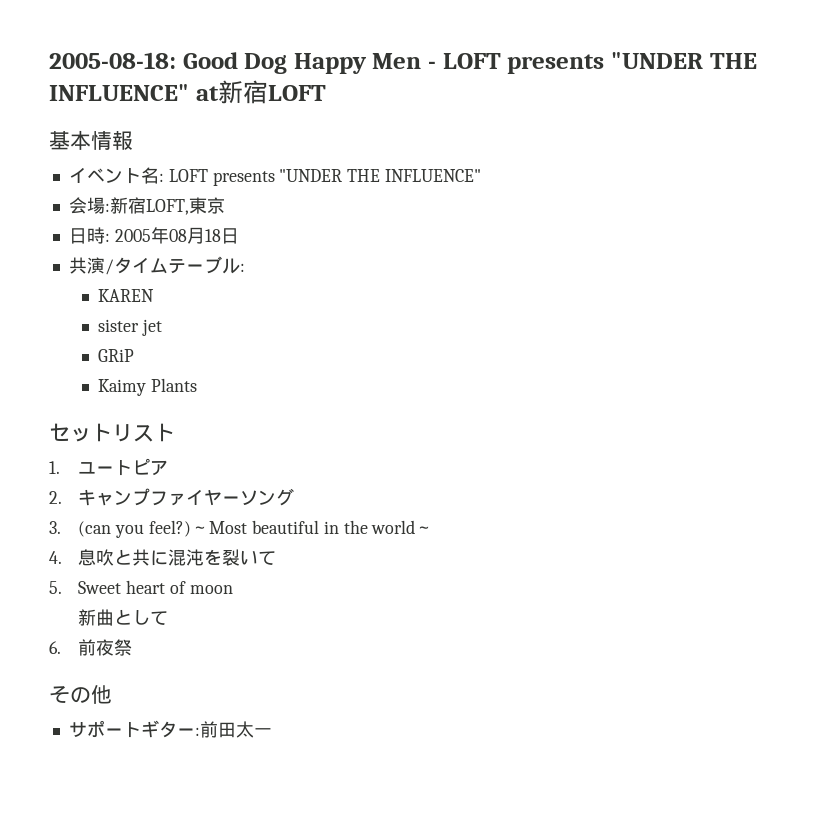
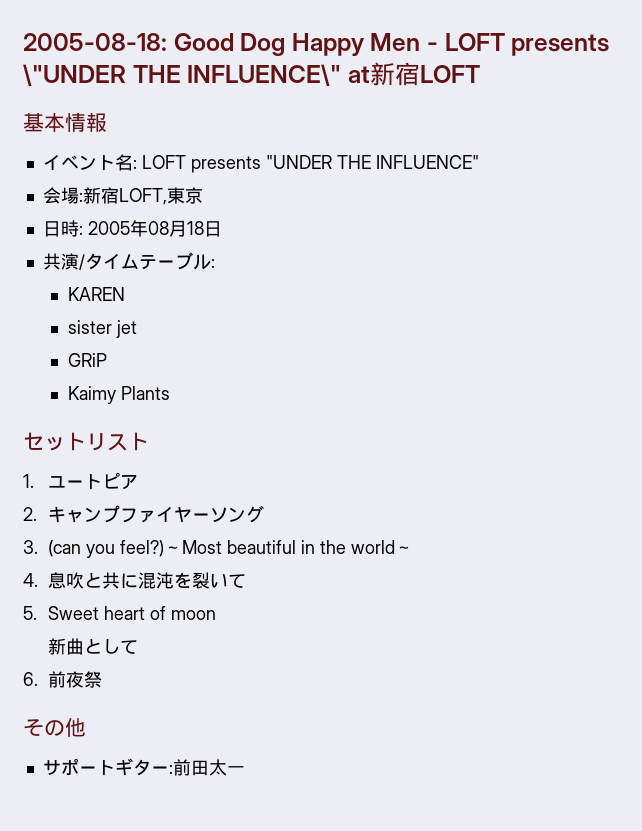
[610,52,757,69] [49,84,189,101] "UNDER THE INFLUENCE" -> [23,64,342,86] \"UNDER THE INFLUENCE\"

